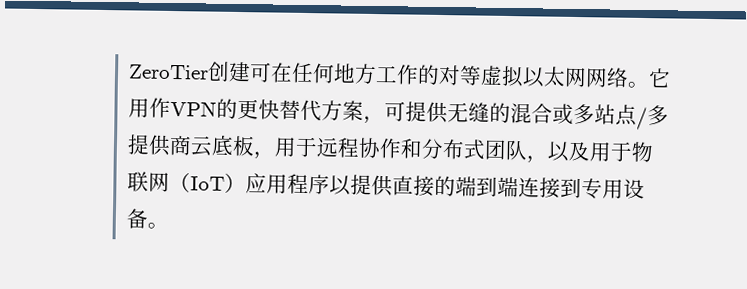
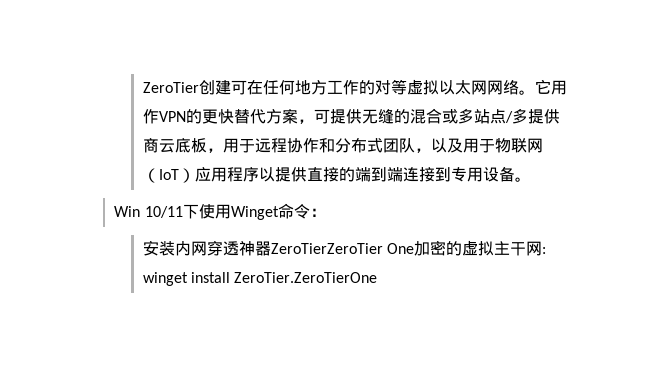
(170, 225) none -> [114,203,326,220] [142,240,546,256] [142,272,378,286] // Win 10/11下使用Winget命令： // 安装内网穿透神器ZeroTierZeroTier One加密的虚拟主干网: winget install ZeroTier.ZeroTierOne

